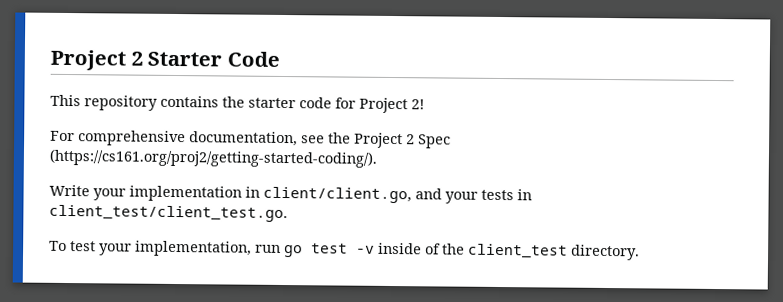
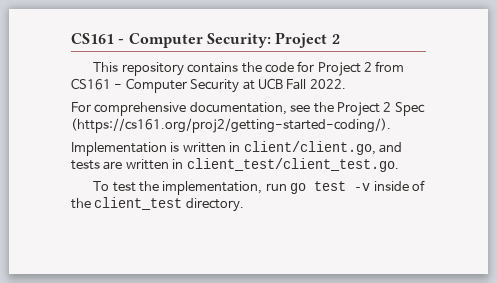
[50,49,280,71] Project 2 Starter Code -> [71,32,340,48] CS161 - Computer Security: Project 2
[248,97,296,109] starter -> (262, 67) none
[411,99,425,110] 2! -> [364,61,405,72] [71,78,346,93] 2 from CS161 - Computer Security at UCB Fall 2022.
[49,184,514,204] Write your implementation in client/client.go, and your tests -> [71,141,402,156] [71,159,169,170] Implementation is written in client/client.go, and tests are written
[99,243,132,256] your -> [139,181,160,192] the

